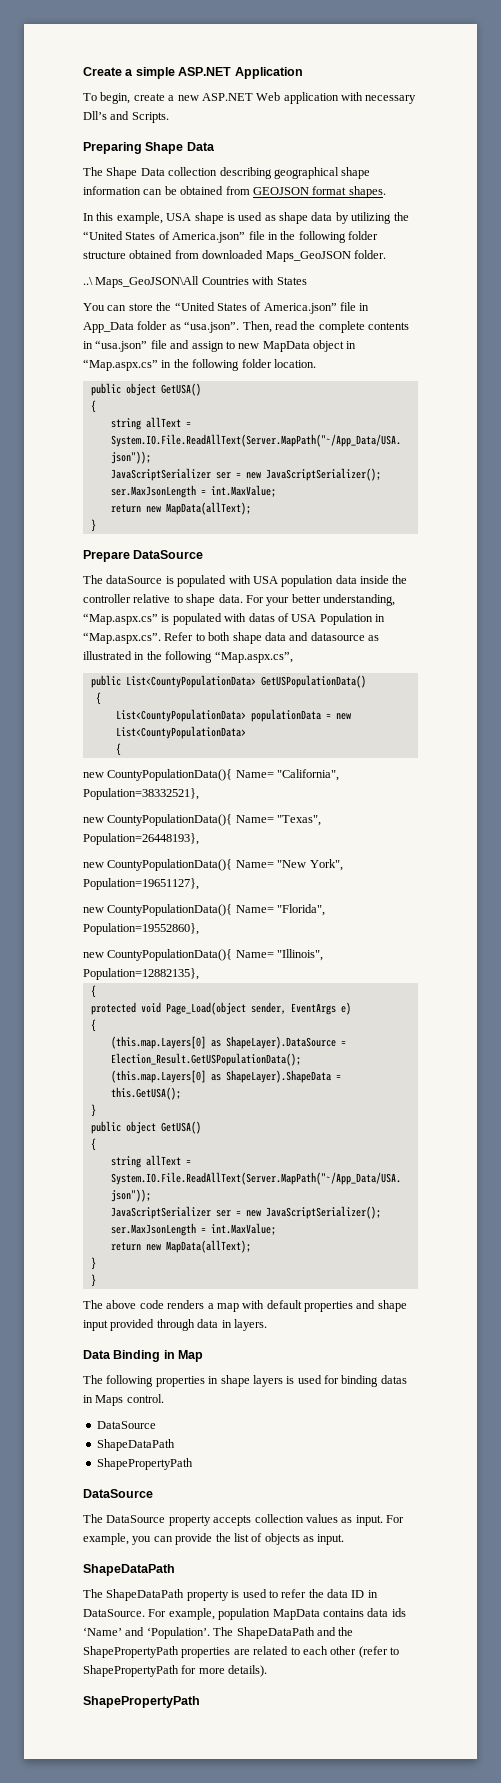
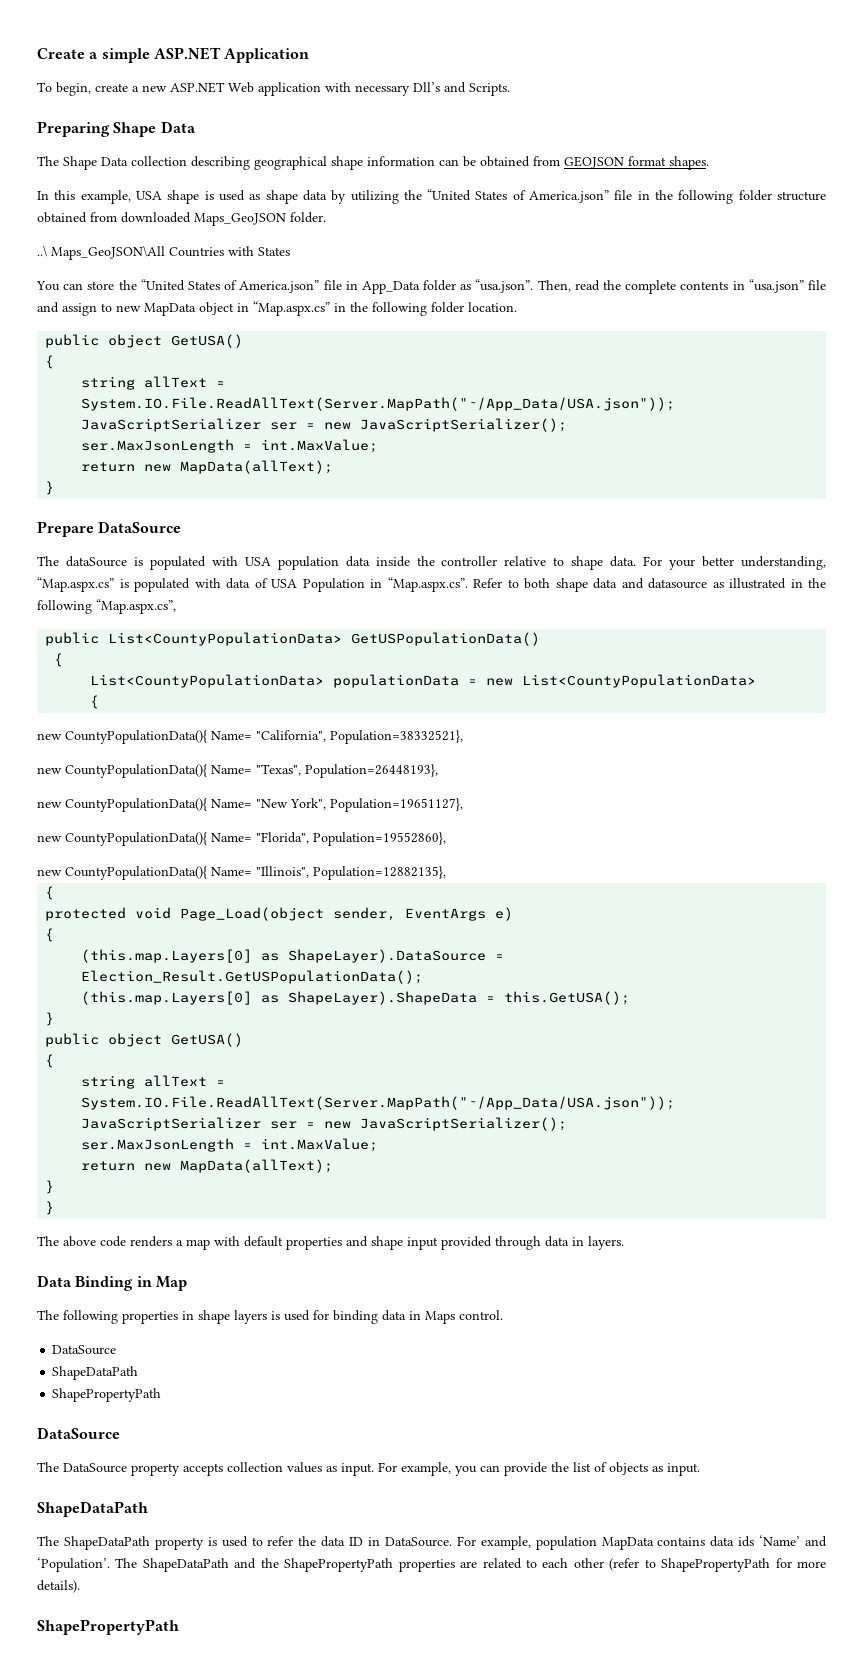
[248,613,275,622] datas -> [226,578,250,589] data
[380,1375,407,1384] datas -> [382,1310,406,1321] data

